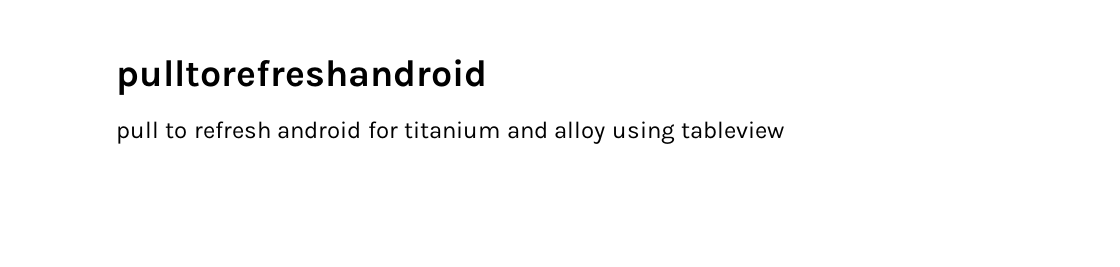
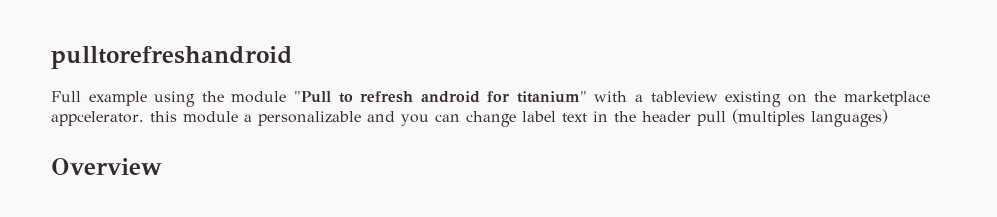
[116,121,785,144] pull to refresh android for titanium and alloy using tableview -> [51,91,931,107] [51,109,888,127] [51,158,162,175] Full example using the module "Pull to refresh android for titanium" with a tableview existing on the marketplace appcelerator. this module a personalizable and you can change label text in the header pull (multiples languages) // Overview

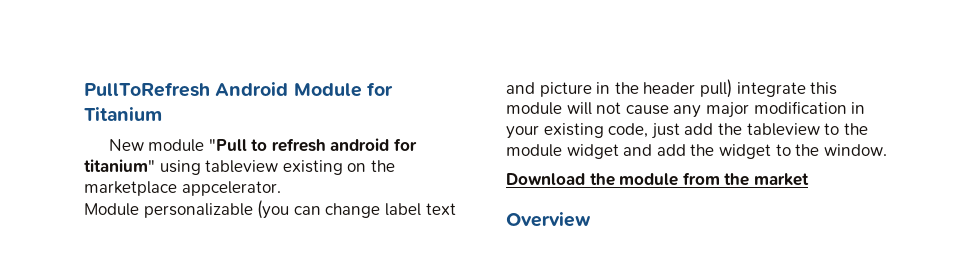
[51,46,293,69] [51,91,224,107] pulltorefreshandroid // Full example using the -> [84,82,393,97] [84,107,162,121] [108,139,144,151] PullToRefresh Android Module for Titanium // New
[594,91,644,102] with a -> [159,160,201,175] using
[149,111,429,126] this module a personalizable and you -> [84,200,290,219] // Module personalizable (you
(587, 117) none -> [506,82,592,97] and picture
[696,109,888,127] pull (multiples languages) -> [699,79,838,98] [506,101,866,118] [506,123,868,139] [506,144,887,159] [506,172,809,186] pull) integrate this module will not cause any major modification in your existing code, just add the tableview to the module widget and add the widget to the window. // Download the module from the market

